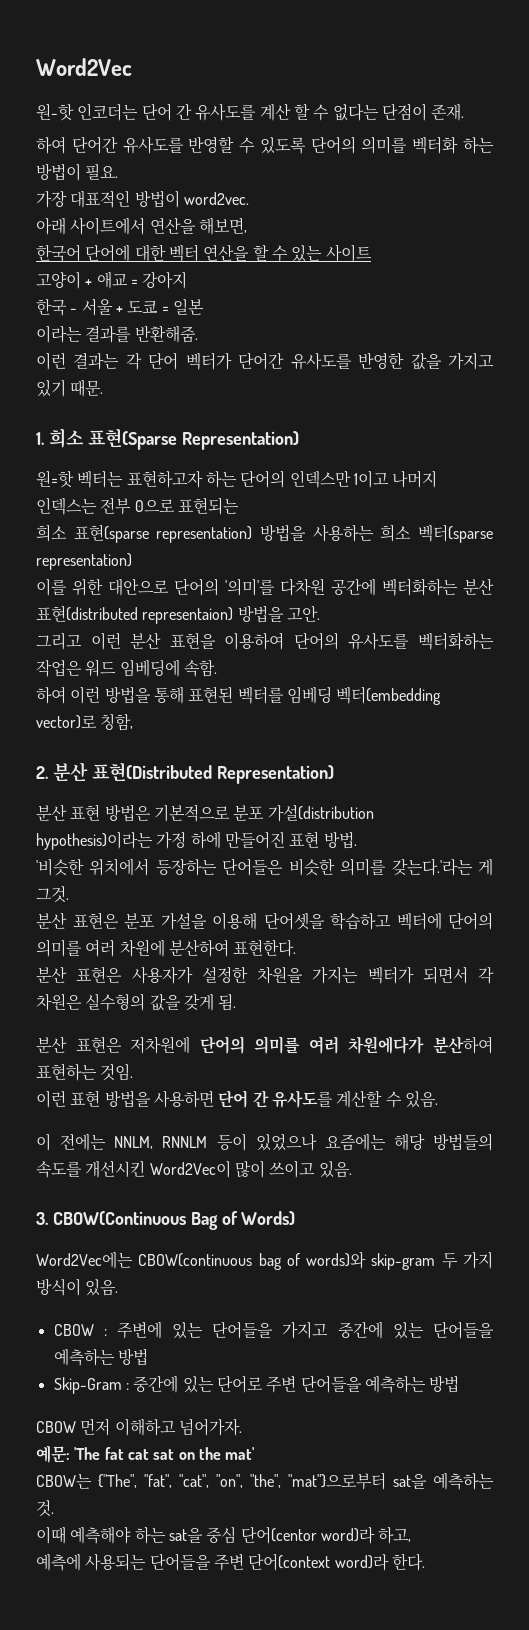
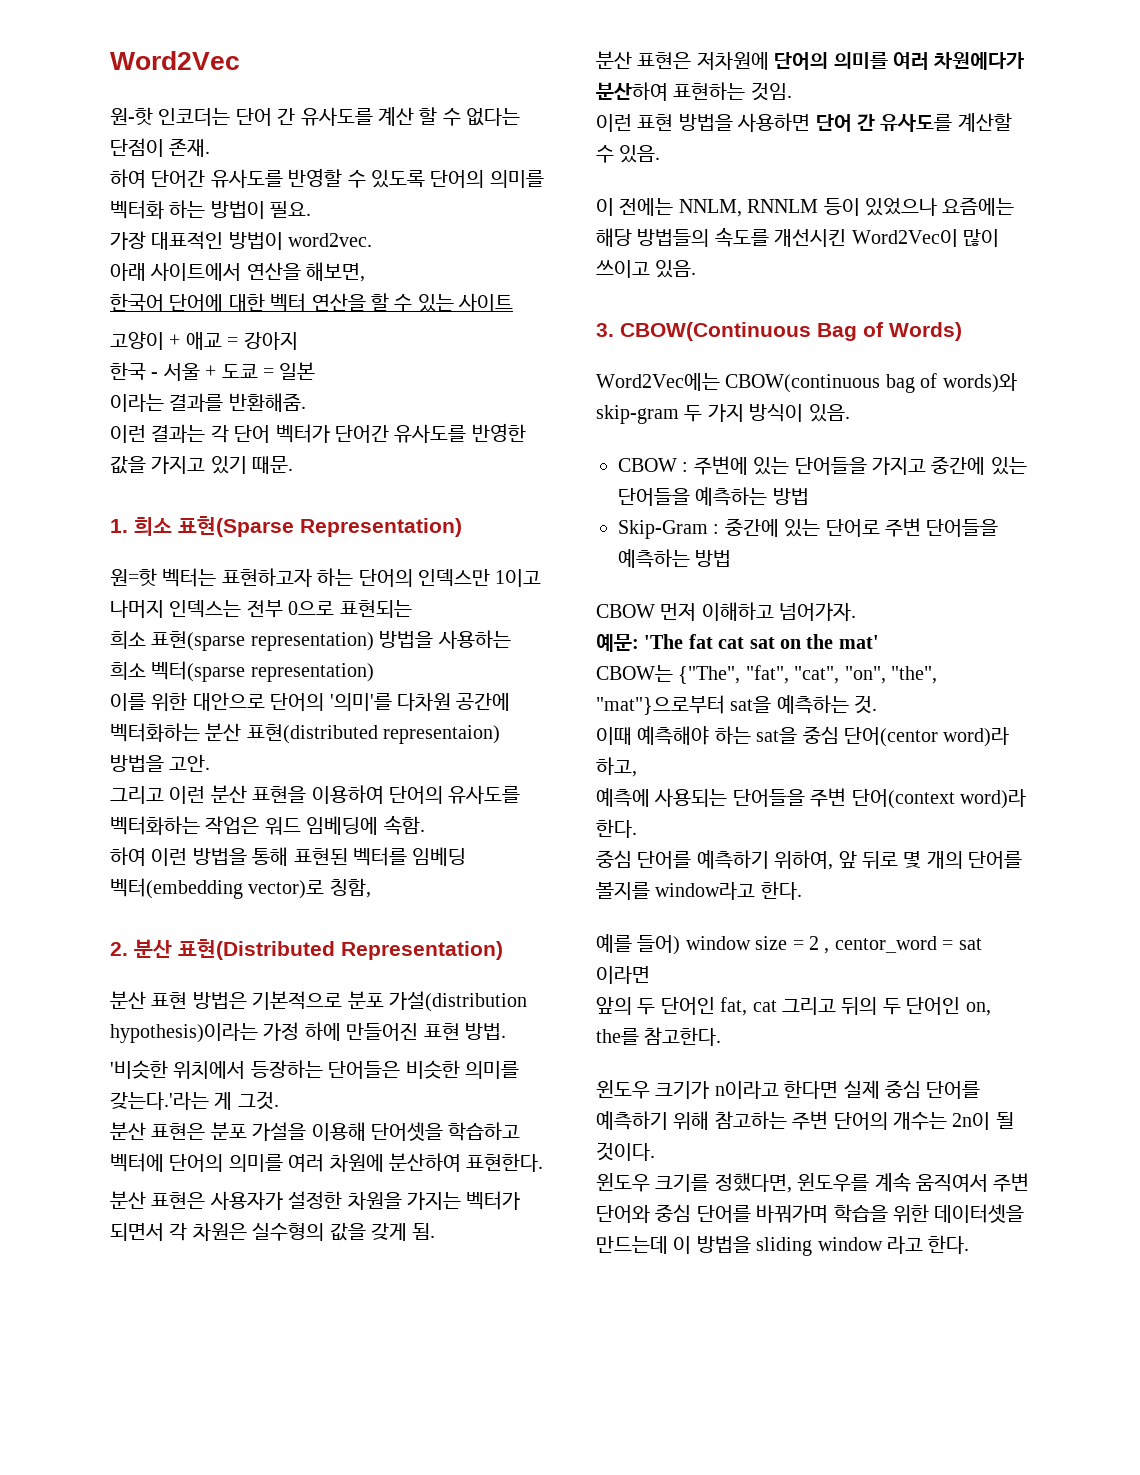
(425, 1562) none -> [596,850,1023,870] [596,881,802,900] [596,934,982,955] [596,966,650,984] [596,997,991,1016] [596,1027,722,1046] [596,1080,981,1099] [596,1111,1014,1130] [596,1142,655,1161] [596,1172,1030,1193] [596,1204,1025,1223] [596,1235,970,1256] // 중심 단어를 예측하기 위하여, 앞 뒤로 몇 개의 단어를 볼지를 window라고 한다. // 예를 들어) window size = 2 , centor_word = sat 이라면 // 앞의 두 단어인 fat, cat 그리고 뒤의 두 단어인 on, the를 참고한다. // 윈도우 크기가 n이라고 한다면 실제 중심 단어를 예측하기 위해 참고하는 주변 단어의 개수는 2n이 될 것이다. // 윈도우 크기를 정했다면, 윈도우를 계속 움직여서 주변 단어와 중심 단어를 바꿔가며 학습을 위한 데이터셋을 만드는데 이 방법을 sliding window 라고 한다.

